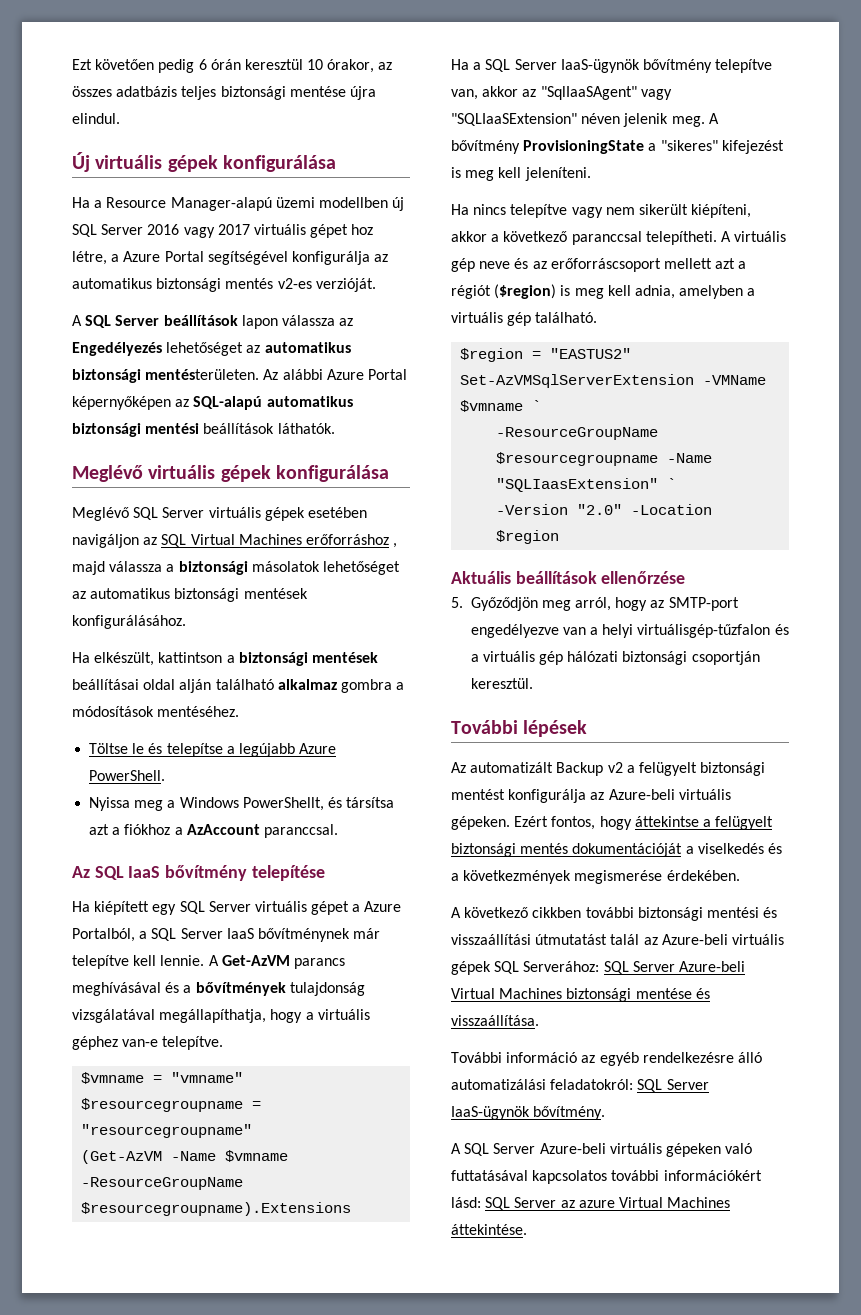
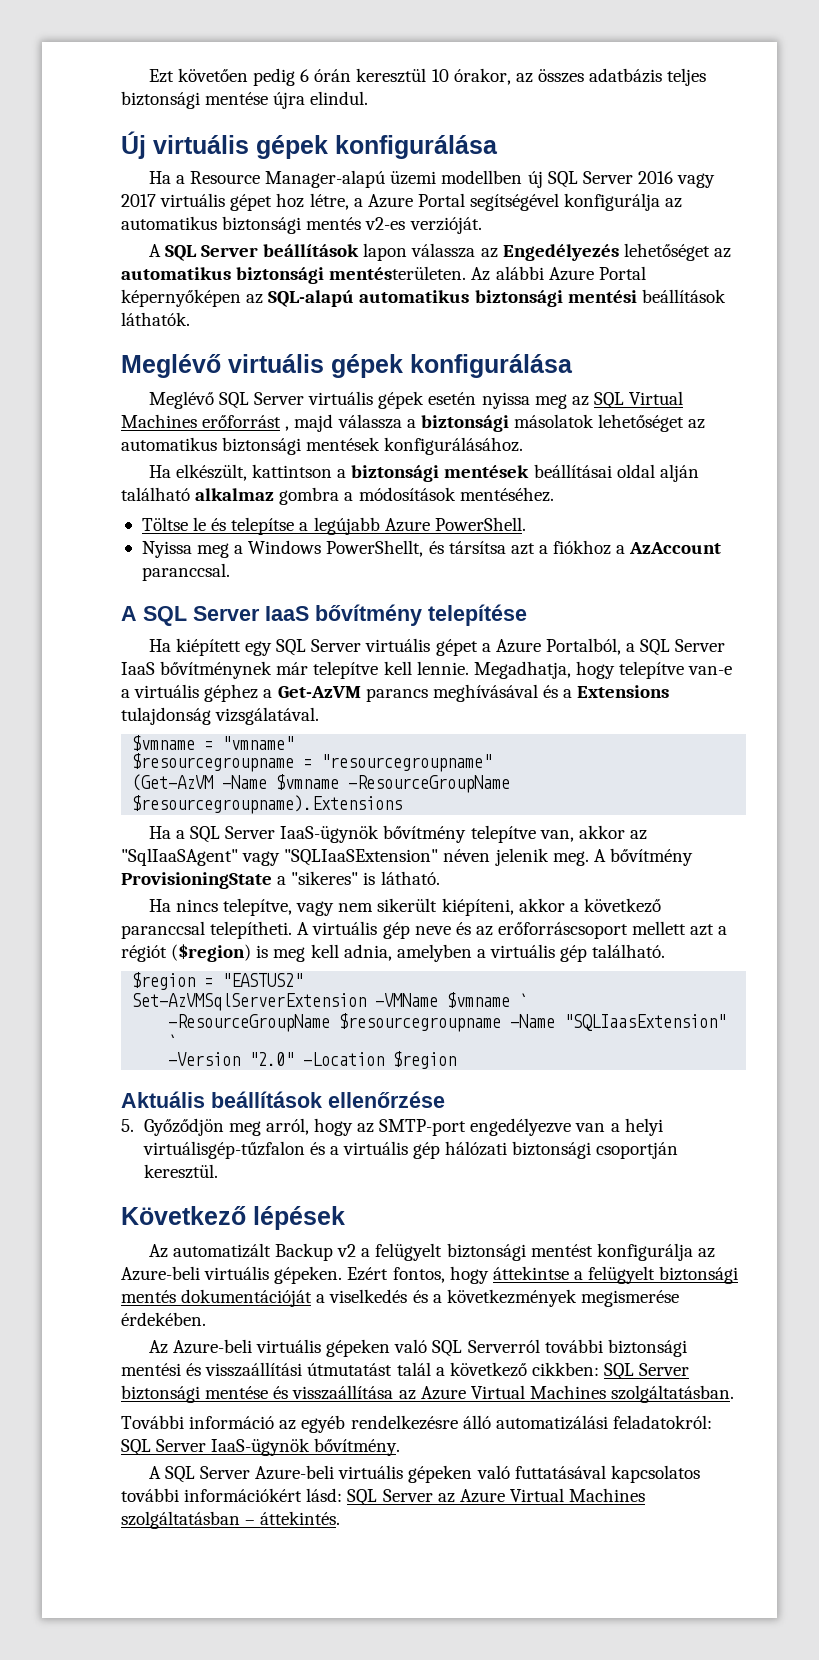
[307,507,367,518] [72,534,139,548] esetében navigáljon -> [428,392,567,409] esetén nyissa meg
[305,534,389,545] erőforráshoz -> [202,415,282,428] erőforrást
[72,866,124,880] Az SQL -> [121,606,260,626] A SQL Server
[208,955,219,966] A -> [473,661,733,679] [121,684,273,702] Megadhatja, hogy telepítve van-e a virtuális géphez a
[195,982,365,996] [72,1009,370,1023] [72,1036,224,1050] bővítmények tulajdonság vizsgálatával megállapíthatja, hogy a virtuális géphez van-e telepítve. -> [577,685,670,698] [121,707,320,725] Extensions tulajdonság vizsgálatával.
[721,140,784,154] [451,167,591,181] kifejezést is meg kell jeleníteni. -> [363,871,440,885] is látható.
[510,204,568,218] telepítve -> [222,898,292,916] telepítve,
[451,720,518,734] További -> [121,1206,246,1225] Következő
[451,907,582,918] A következő cikkben -> [148,1339,540,1357] Az Azure-beli virtuális gépeken való SQL Serverról
[643,934,784,945] [451,961,745,975] [451,988,710,1002] [451,1015,539,1026] az Azure-beli virtuális gépek SQL Serverához: SQL Server Azure-beli Virtual Machines biztonsági mentése és visszaállítása. -> [435,1362,690,1380] [121,1385,735,1403] a következő cikkben: SQL Server biztonsági mentése és visszaállítása az Azure Virtual Machines szolgáltatásban.
[578,1197,731,1208] [451,1224,527,1235] azure Virtual Machines áttekintése. -> [459,1488,646,1503] [121,1511,341,1529] Azure Virtual Machines szolgáltatásban – áttekintés.

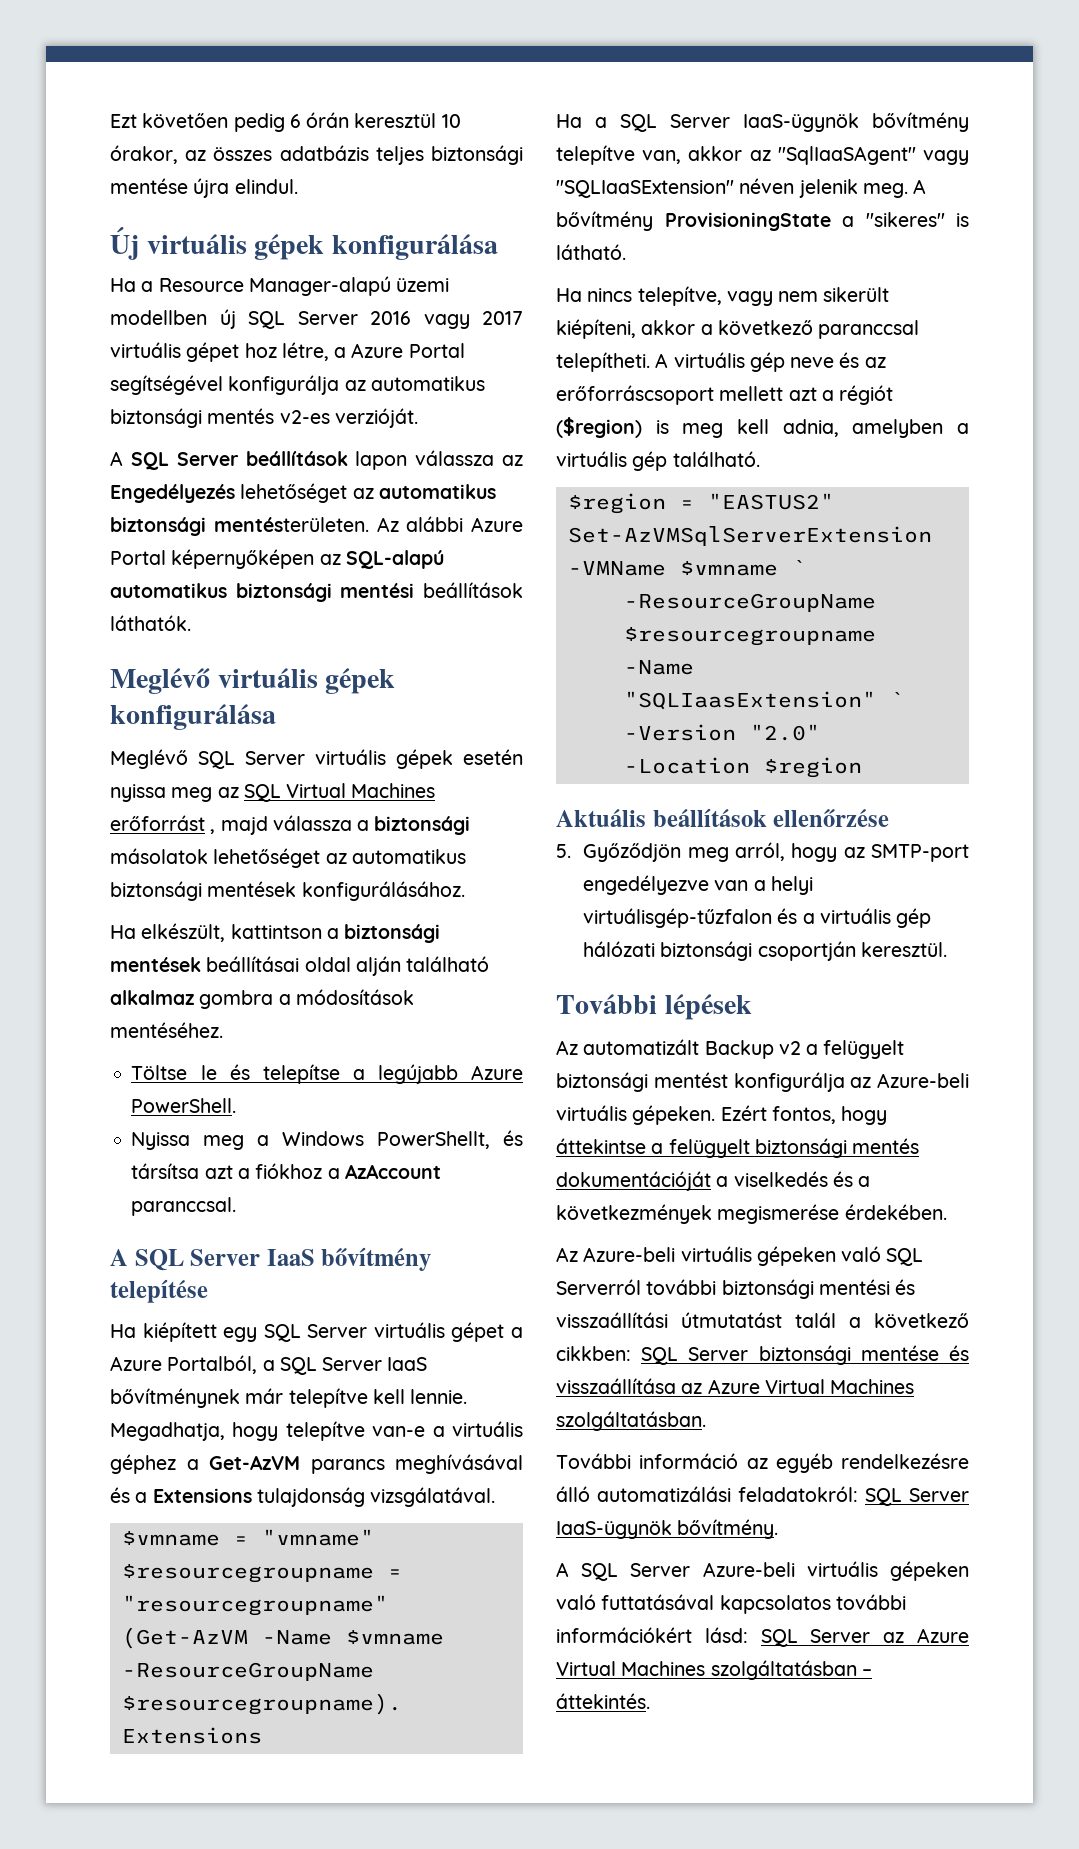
[121,1206,246,1225] Következő -> [556,994,657,1014] További

